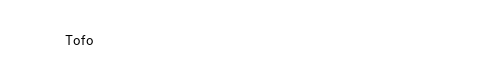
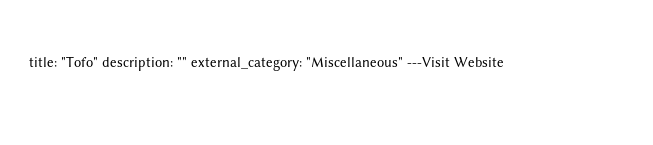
[65,35,94,45] Tofo -> [29,56,504,71] title: "Tofo" description: "" external_category: "Miscellaneous" ---Visit Website

